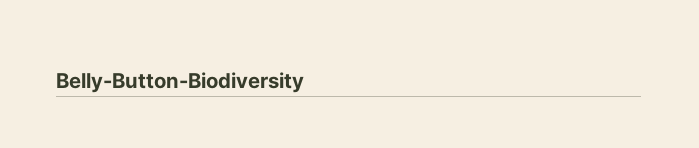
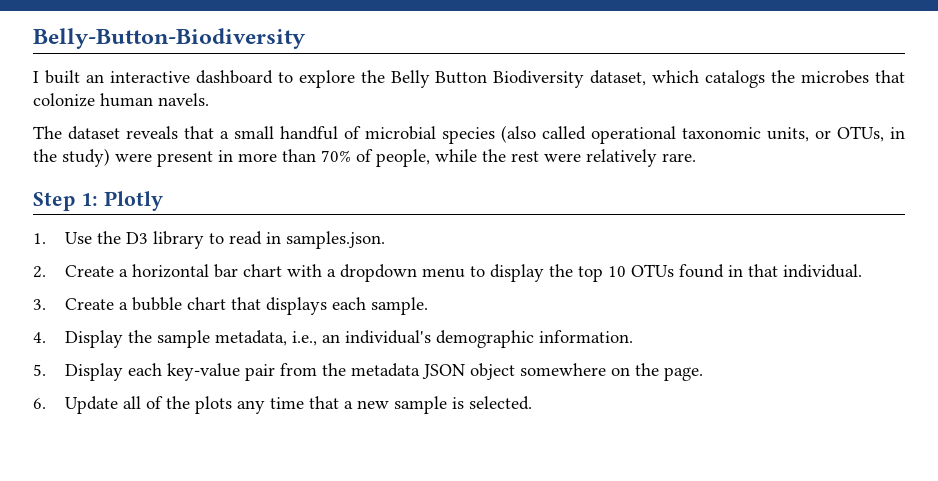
(304, 82) none -> [33,70,905,88] [33,93,209,107] [33,125,905,144] [33,148,696,167] [33,191,163,211] [33,231,386,249] [33,264,863,282] [33,297,429,315] [33,330,634,348] [33,363,704,381] [33,396,533,414] // I built an interactive dashboard to explore the Belly Button Biodiversity dataset, which catalogs the microbes that colonize human navels. // The dataset reveals that a small handful of microbial species (also called operational taxonomic units, or OTUs, in the study) were present in more than 70% of people, while the rest were relatively rare. // Step 1: Plotly // 1. Use the D3 library to read in samples.json. // 2. Create a horizontal bar chart with a dropdown menu to display the top 10 OTUs found in that individual. // 3. Create a bubble chart that displays each sample. // 4. Display the sample metadata, i.e., an individual's demographic information. // 5. Display each key-value pair from the metadata JSON object somewhere on the page. // 6. Update all of the plots any time that a new sample is selected.

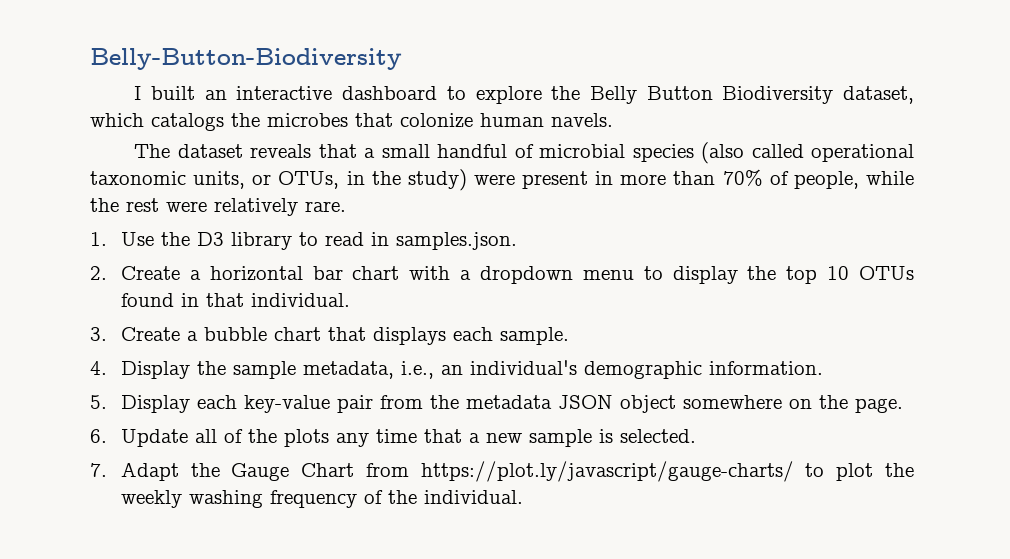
[33,191,163,211] // Step 1: Plotly -> (346, 206) none
(533, 403) none -> [90,461,914,482] [120,490,523,508] // 7. Adapt the Gauge Chart from https://plot.ly/javascript/gauge-charts/ to plot the weekly washing frequency of the individual.

